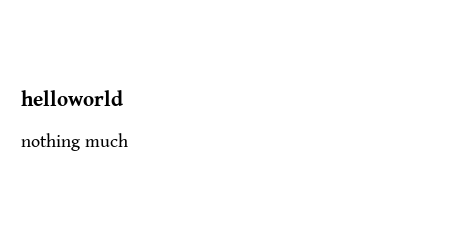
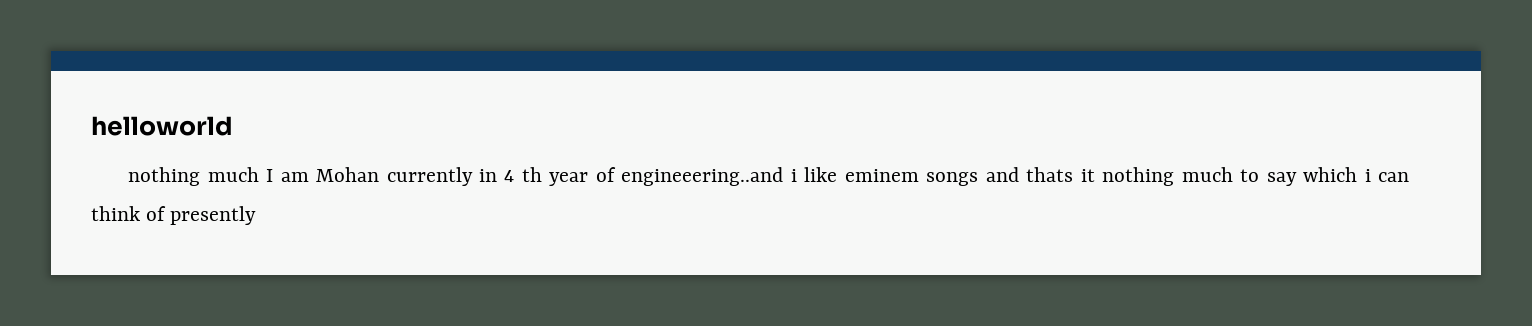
(128, 140) none -> [266,167,1409,186] [91,206,257,225] I am Mohan currently in 4 th year of engineeering..and i like eminem songs and thats it nothing much to say which i can think of presently

